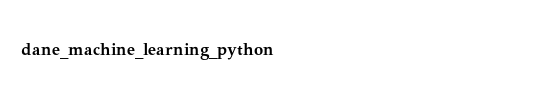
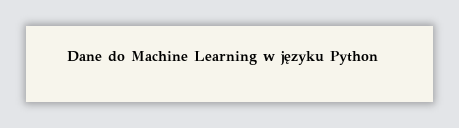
[21,43,274,60] dane_machine_learning_python -> [67,51,378,65] Dane do Machine Learning w języku Python

